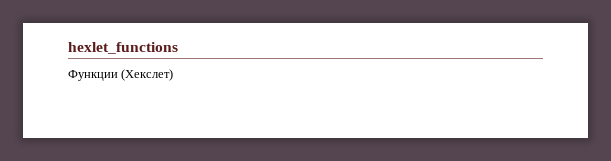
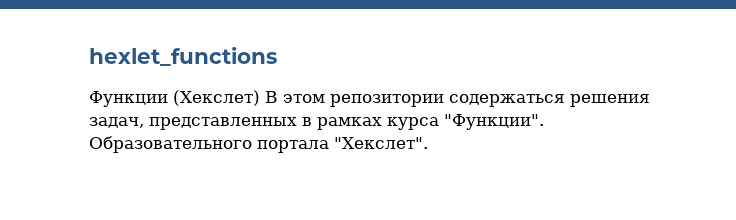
(174, 75) none -> [265,91,650,107] [89,114,544,130] [89,136,428,153] В этом репозитории содержаться решения задач, представленных в рамках курса "Функции". Образовательного портала "Хекслет".

